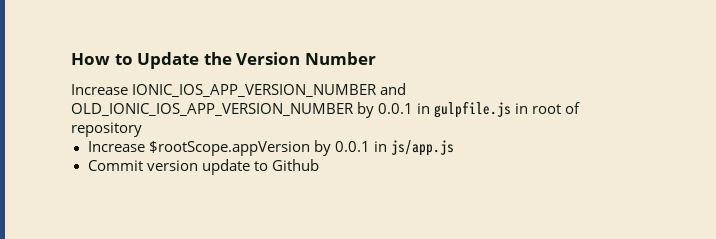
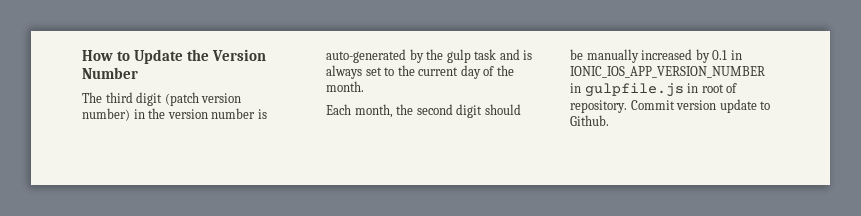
[71,83,407,97] [71,102,414,118] Increase IONIC_IOS_APP_VERSION_NUMBER and OLD_IONIC_IOS_APP_VERSION_NUMBER by 0.0.1 -> [82,92,242,106] [82,108,267,121] [326,49,533,63] [326,65,514,79] [326,81,364,92] [326,104,521,118] [570,49,742,63] [570,66,765,78] The third digit (patch version number) in the version number is auto-generated by the gulp task and is always set to the current day of the month. // Each month, the second digit should be manually increased by 0.1 in IONIC_IOS_APP_VERSION_NUMBER
[71,122,142,137] [87,140,454,156] repository // Increase $rootScope.appVersion by 0.0.1 in js/app.js // -> [570,100,627,113] repository.
[271,159,319,171] Github -> [570,115,609,126] Github.

